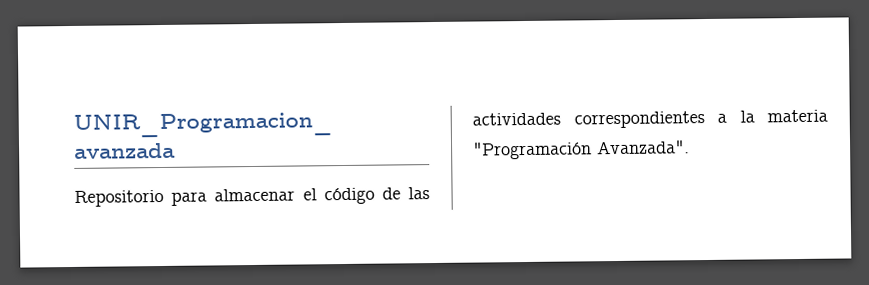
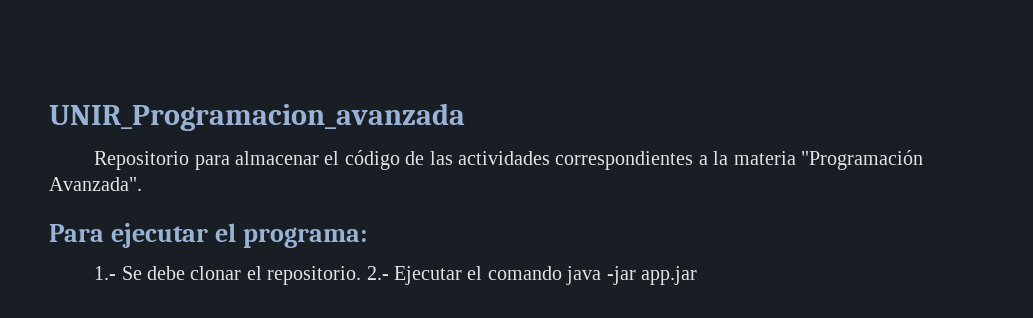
(690, 147) none -> [49,223,367,248] [94,266,697,285] // Para ejecutar el programa: // 1.- Se debe clonar el repositorio. 2.- Ejecutar el comando java -jar app.jar

